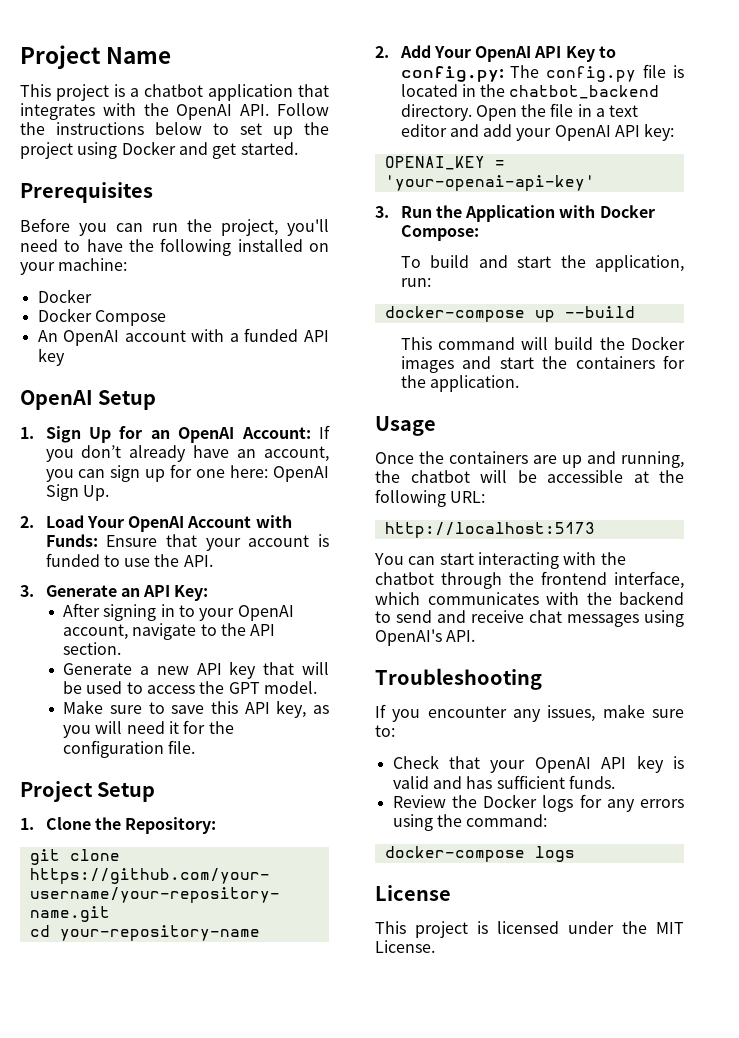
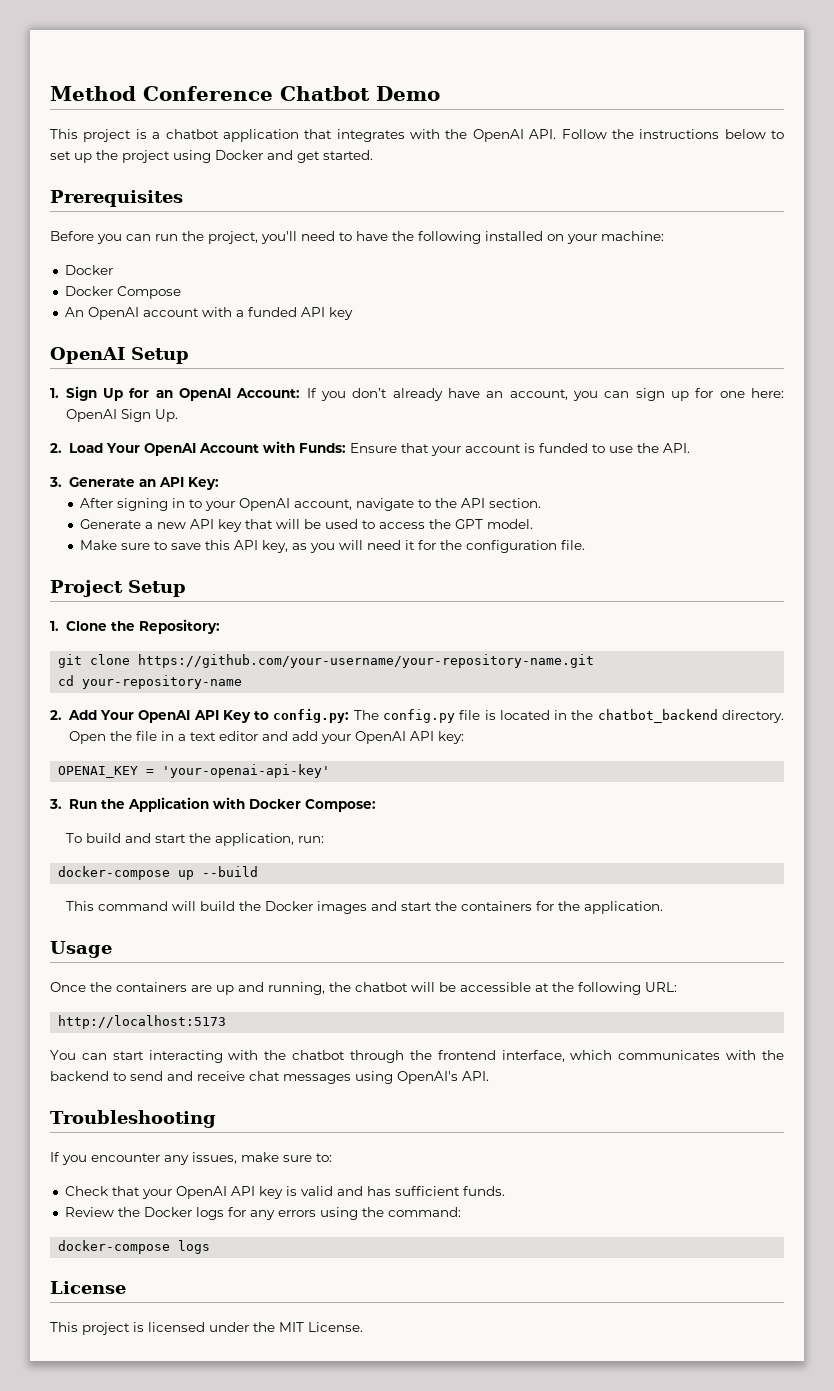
[20,45,172,69] Project Name -> [50,86,440,101] Method Conference Chatbot Demo

